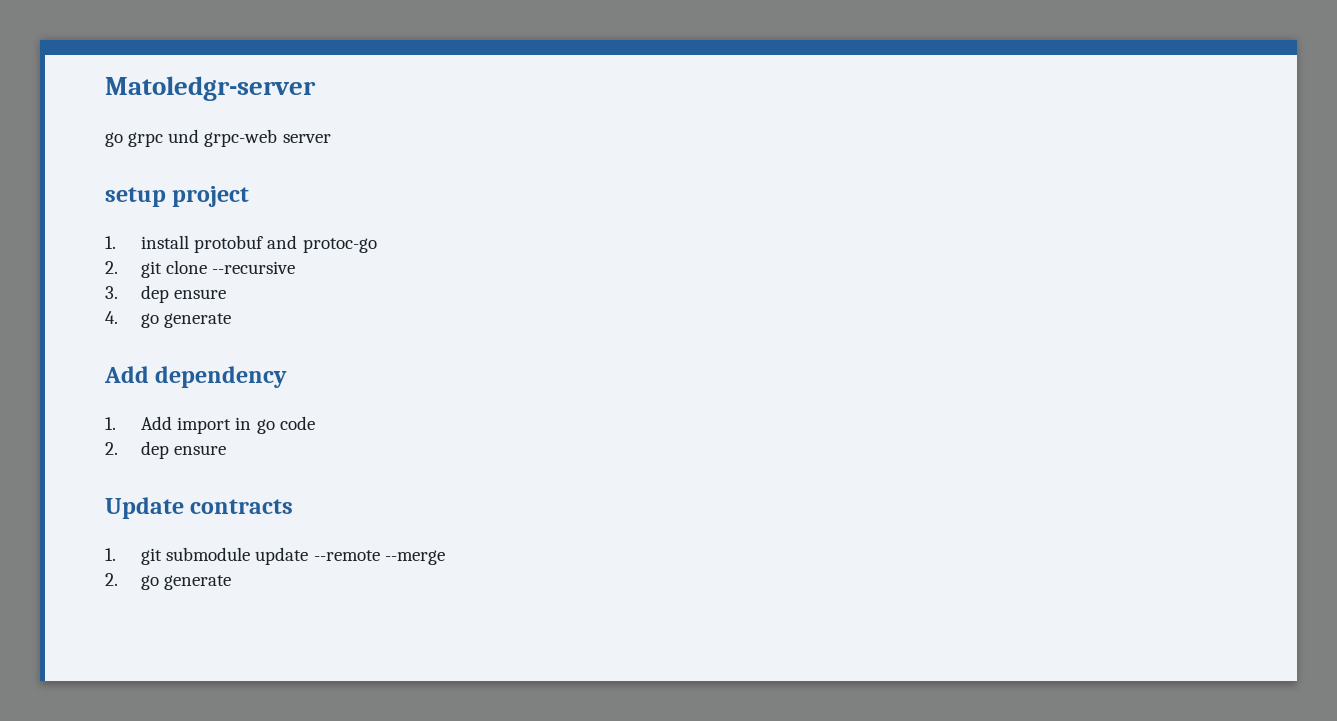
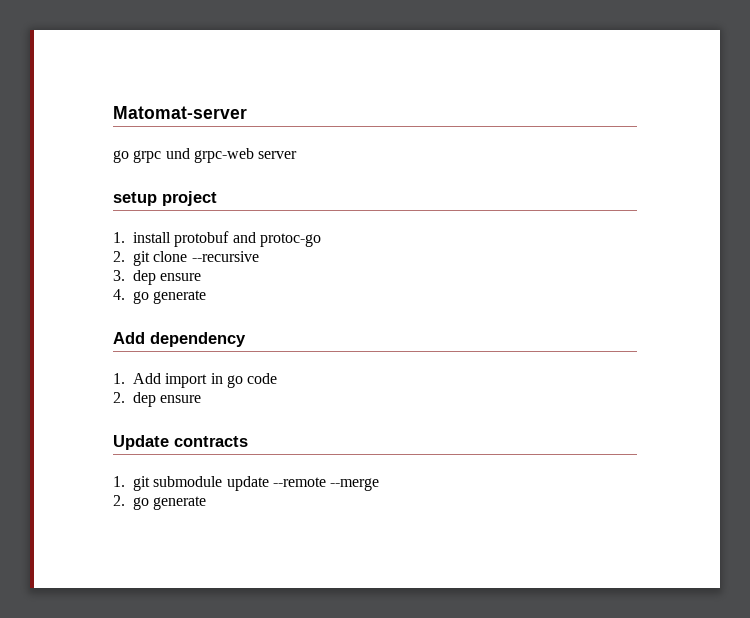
[105,76,316,101] Matoledgr-server -> [113,106,247,119] Matomat-server

